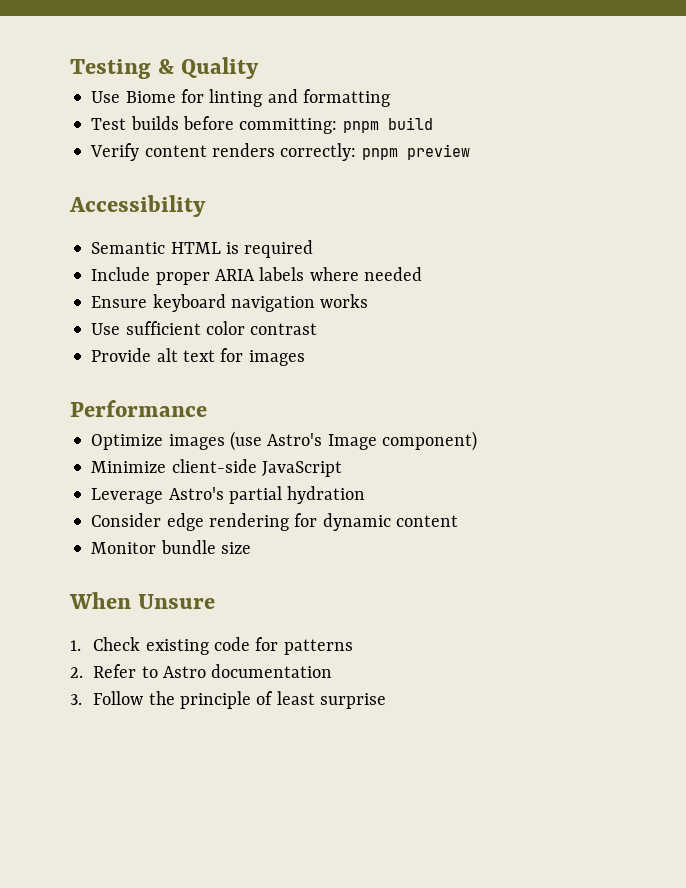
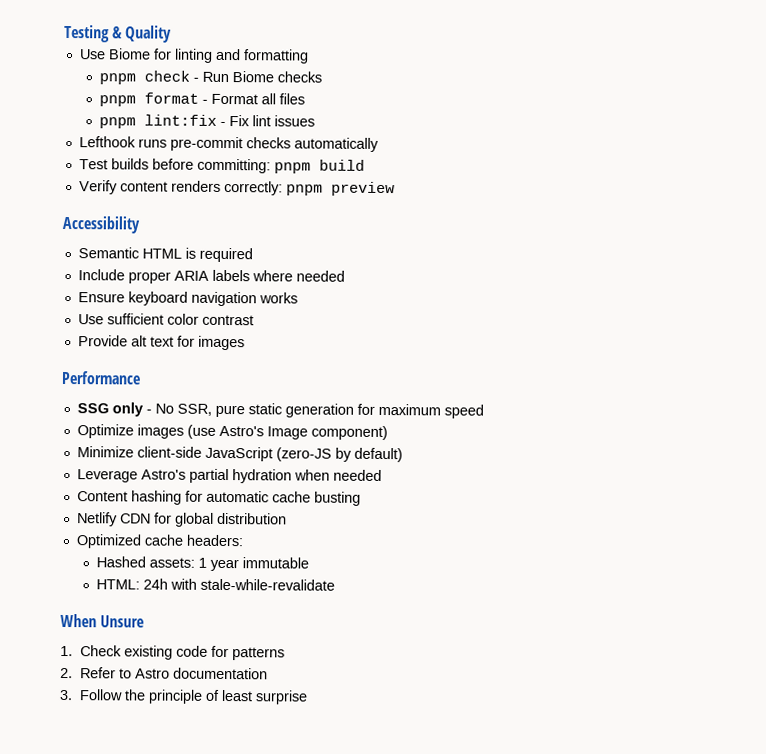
(390, 98) none -> [98,70,322,85] [98,92,305,107] [98,114,315,129] [78,136,379,152] // pnpm check - Run Biome checks // pnpm format - Format all files // pnpm lint:fix - Fix lint issues // Lefthook runs pre-commit checks automatically
(207, 408) none -> [76,402,484,419] // SSG only - No SSR, pure static generation for maximum speed
(342, 469) none -> [275,447,403,463] (zero-JS by default)
[91,513,458,531] [91,540,251,554] // Consider edge rendering for dynamic content // Monitor bundle size -> [293,469,382,481] [76,490,361,506] [76,512,287,527] [75,534,244,549] [95,556,309,572] [95,578,335,591] when needed // Content hashing for automatic cache busting // Netlify CDN for global distribution // Optimized cache headers: // Hashed assets: 1 year immutable // HTML: 24h with stale-while-revalidate

